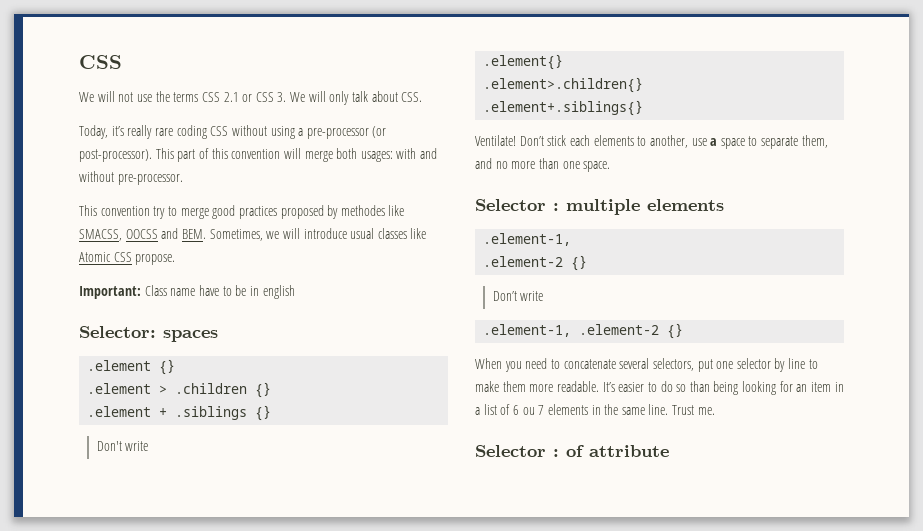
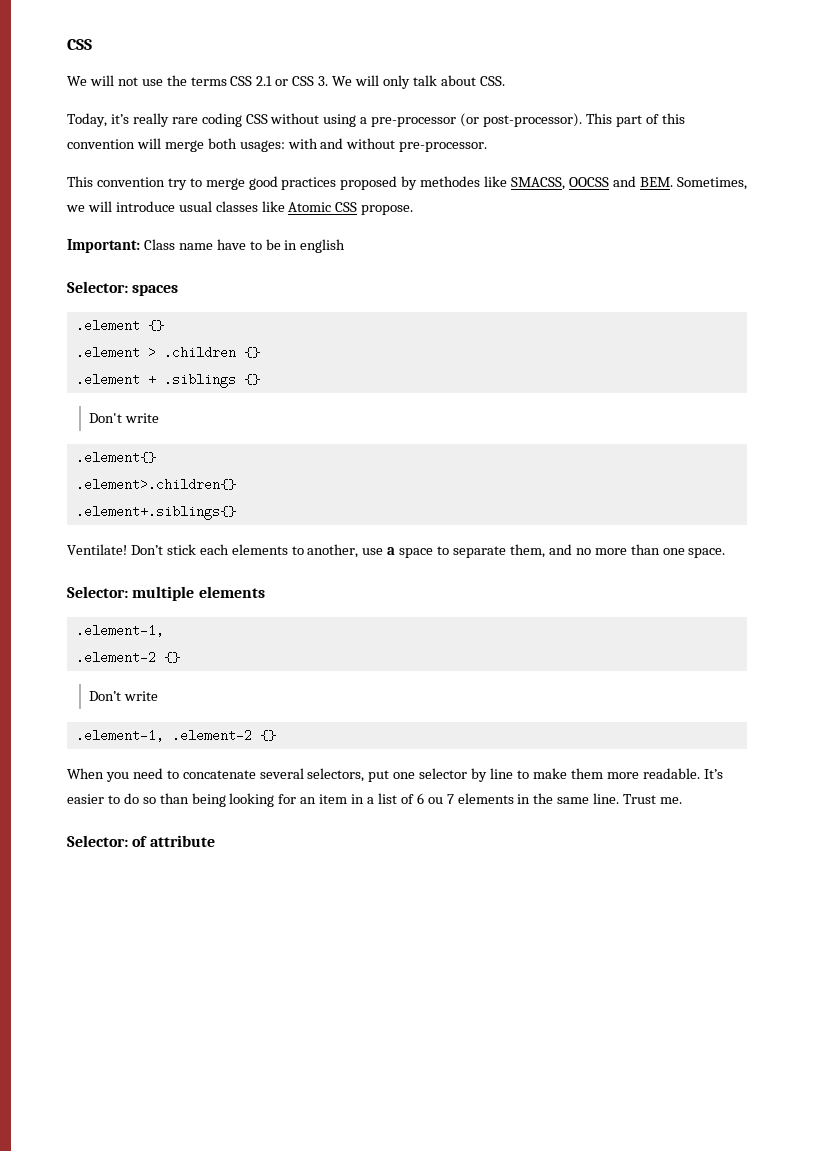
[475,199,559,211] Selector : -> [67,586,128,598] Selector:
[475,445,559,457] Selector : -> [67,835,128,847] Selector:

